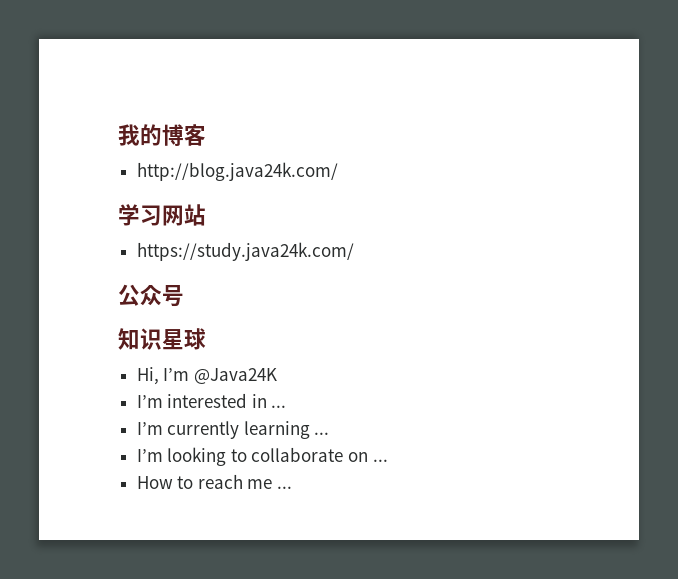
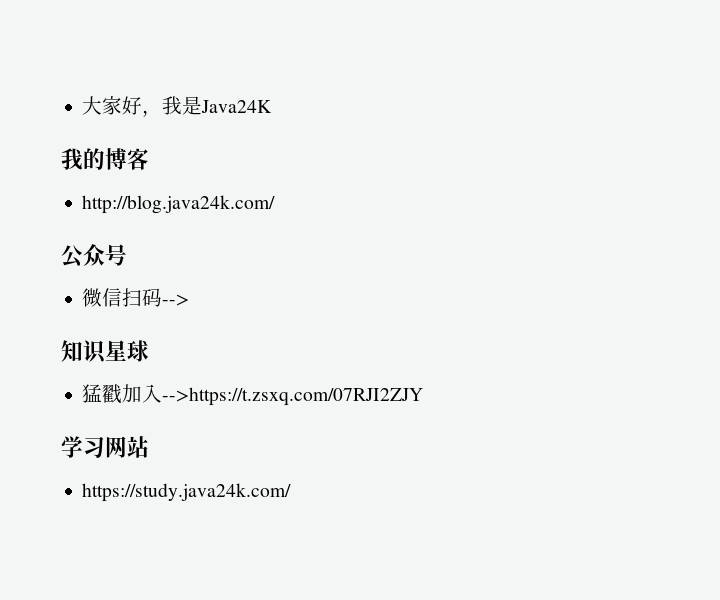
(118, 135) none -> [82,96,273,117] 大家好，我是Java24K //
[118,204,206,226] [136,242,354,261] [118,284,184,307] [118,328,206,350] [136,367,277,385] [136,393,287,408] [136,421,330,439] [136,447,388,466] [136,474,293,489] 学习网站 // https://study.java24k.com/ // 公众号 // 知识星球 // Hi, I’m @Java24K // I’m interested in ... // I’m currently learning ... // I’m looking to collaborate on ... // How to reach me ... -> [61,244,127,268] [82,288,190,307] [61,340,149,364] [82,384,424,406] [61,436,149,458] [82,483,292,502] 公众号 // 微信扫码--> // 知识星球 // 猛戳加入-->https://t.zsxq.com/07RJI2ZJY // 学习网站 // https://study.java24k.com/

